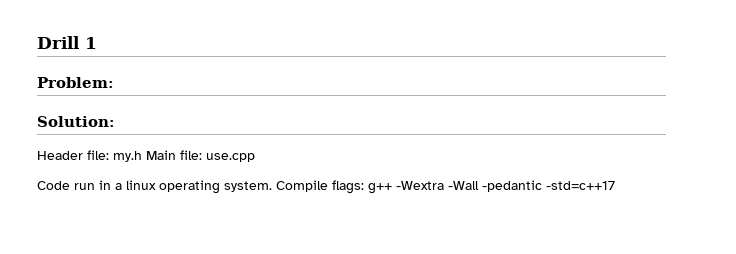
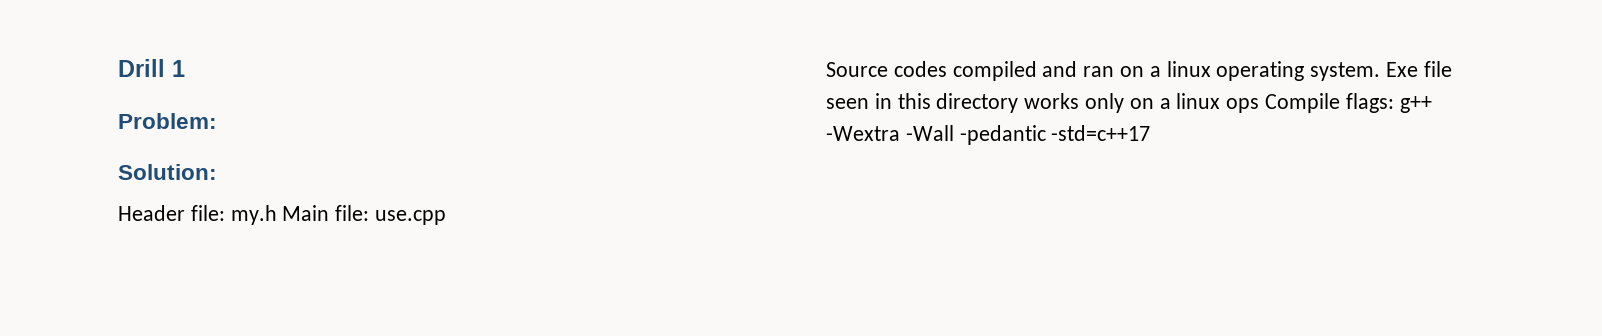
[37,180,272,194] Code run in a linux operating system. -> [826,61,1452,81] [826,93,1260,113] Source codes compiled and ran on a linux operating system. Exe file seen in this directory works only on a linux ops

